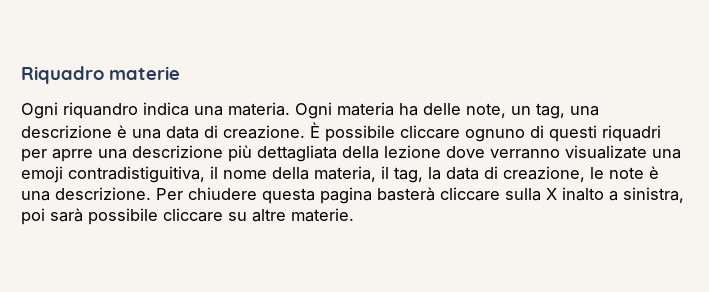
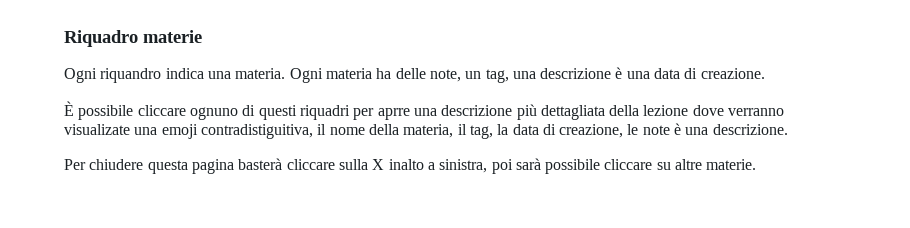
(305, 132) none -> (765, 73) //
(151, 193) none -> (788, 129) //

